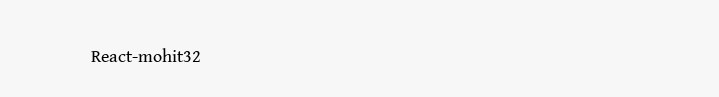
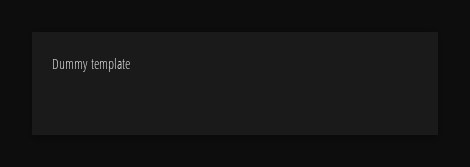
[91,48,201,62] React-mohit32 -> [52,58,130,72] Dummy template

